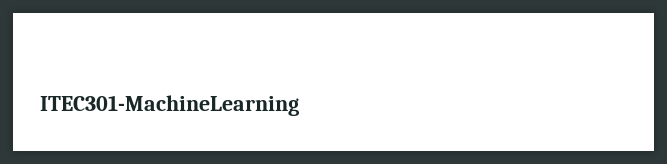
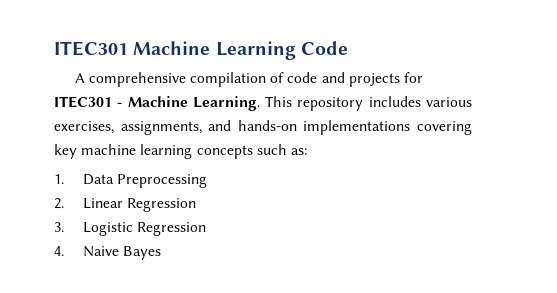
[40,95,299,116] ITEC301-MachineLearning -> [54,41,348,60] [74,72,423,87] [54,96,472,111] [54,120,472,135] [54,144,307,159] [54,174,208,188] [54,198,197,212] [54,222,207,236] [54,246,162,260] ITEC301 Machine Learning Code // A comprehensive compilation of code and projects for ITEC301 - Machine Learning. This repository includes various exercises, assignments, and hands-on implementations covering key machine learning concepts such as: // 1. Data Preprocessing // 2. Linear Regression // 3. Logistic Regression // 4. Naive Bayes

